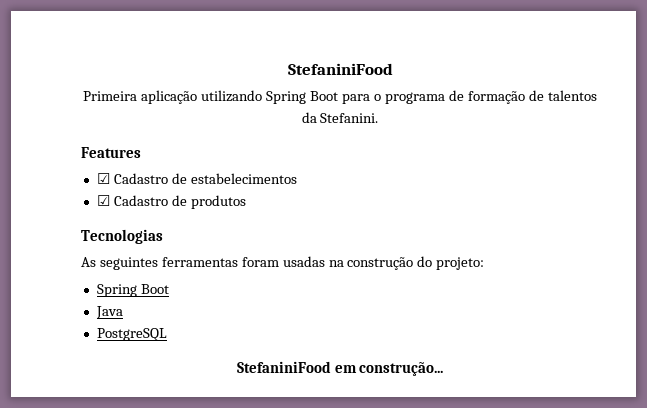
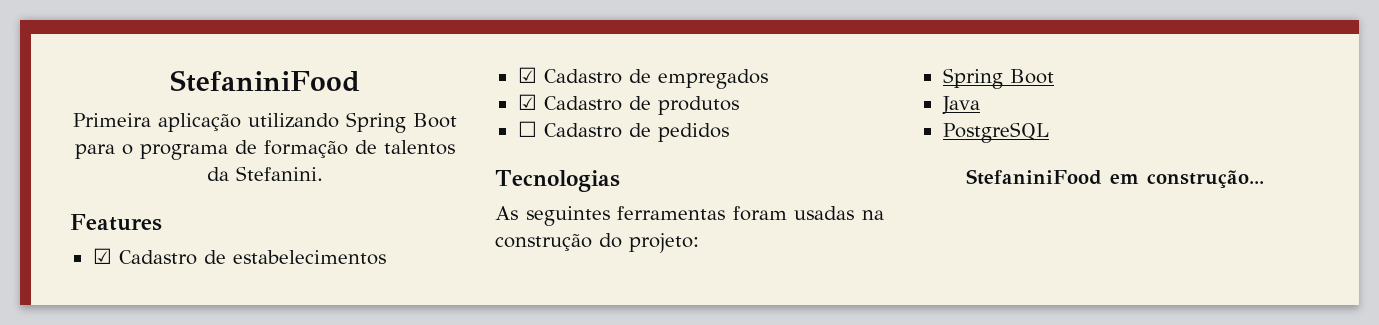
(297, 178) none -> [517,67,768,89] // ☑ Cadastro de empregados
(246, 202) none -> [517,121,729,142] // ☐ Cadastro de pedidos

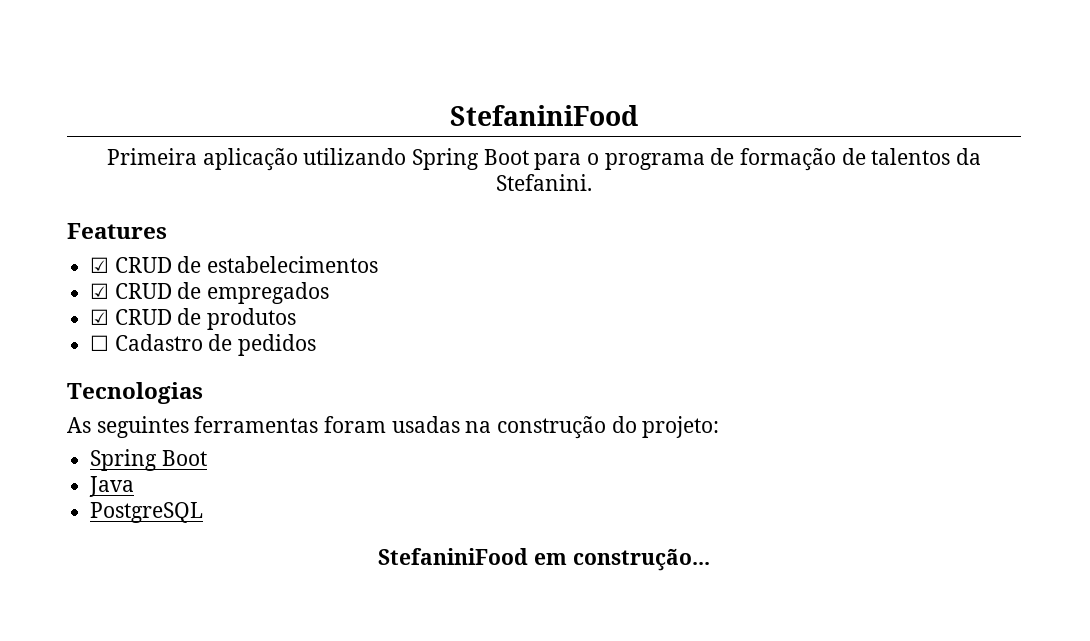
[118,250,197,265] Cadastro -> [114,257,172,273] CRUD
[543,69,622,84] Cadastro -> [114,283,172,299] CRUD
[543,96,622,111] Cadastro -> [114,309,172,325] CRUD

